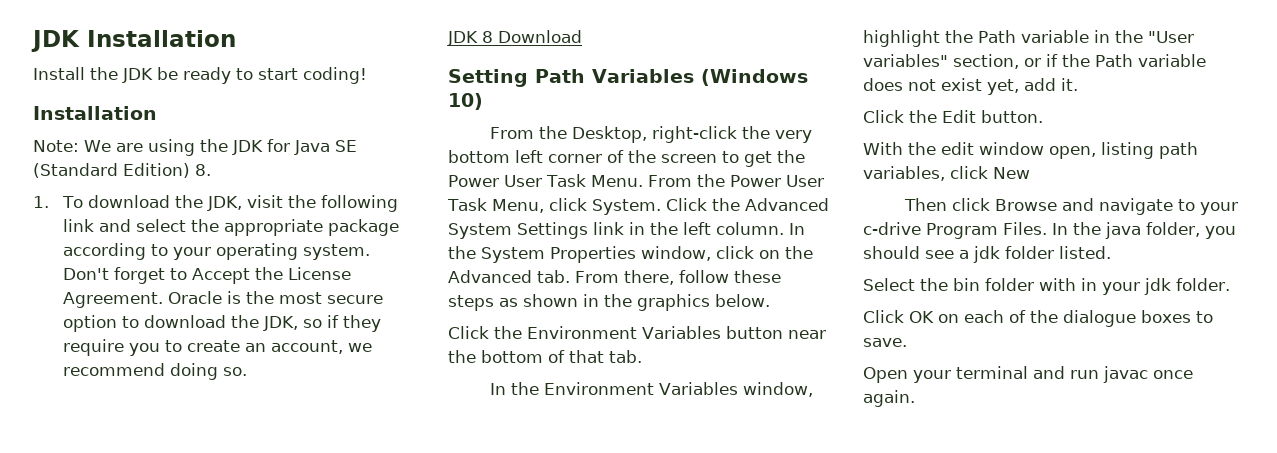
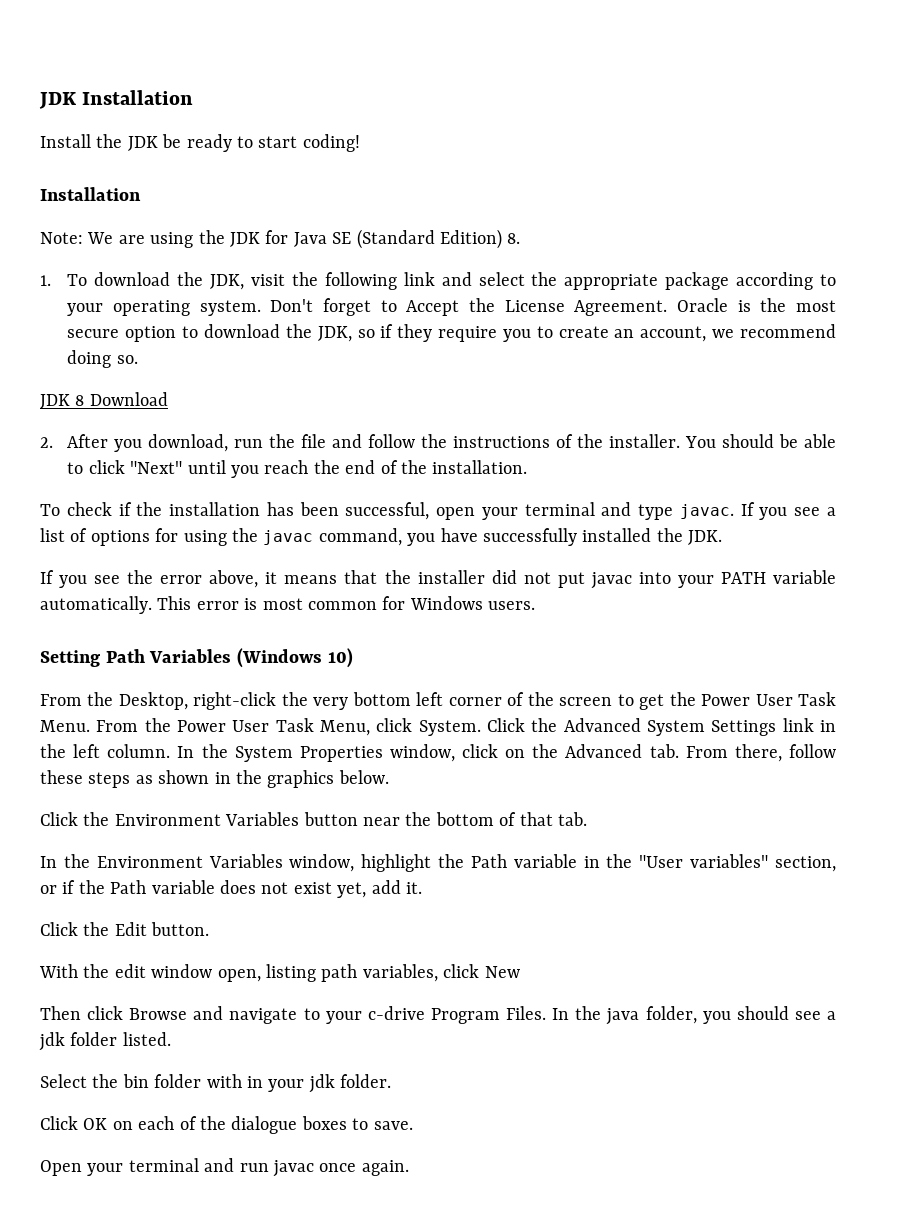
(582, 36) none -> [40,434,836,452] [67,460,528,478] [40,502,836,520] [40,528,723,546] [40,570,836,589] [40,596,536,614] // 2. After you download, run the file and follow the instructions of the installer. You should be able to click "Next" until you reach the end of the installation. // To check if the installation has been successful, open your terminal and type javac. If you see a list of options for using the javac command, you have successfully installed the JDK. // If you see the error above, it means that the installer did not put javac into your PATH variable automatically. This error is most common for Windows users.

